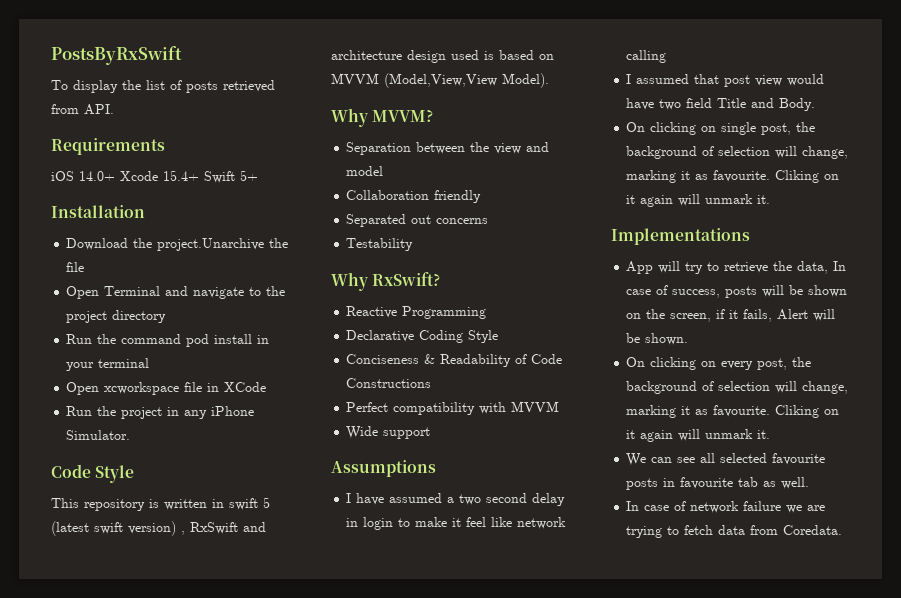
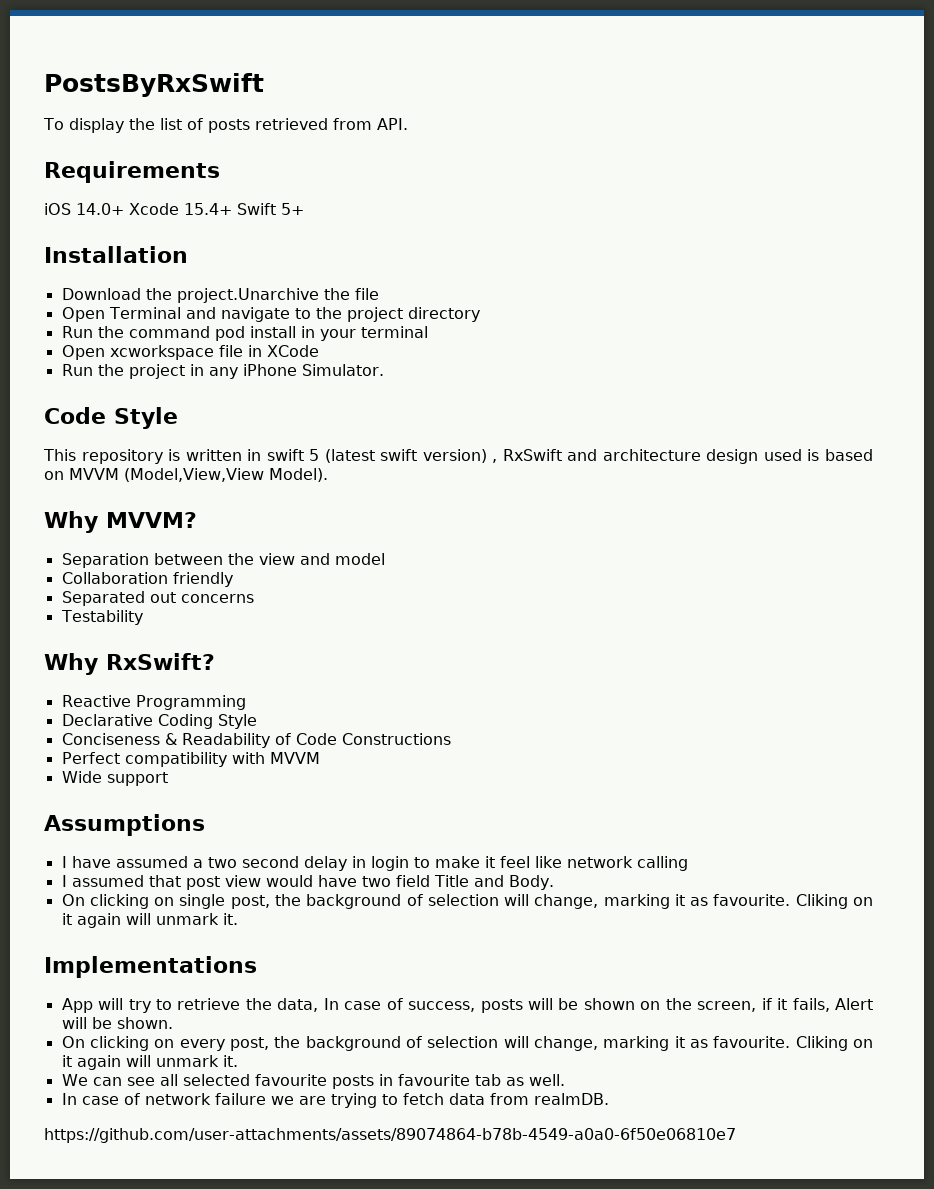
[783,525,843,535] Coredata. -> [533,1093,609,1105] [44,1128,736,1143] realmDB. // https://github.com/user-attachments/assets/89074864-b78b-4549-a0a0-6f50e06810e7

